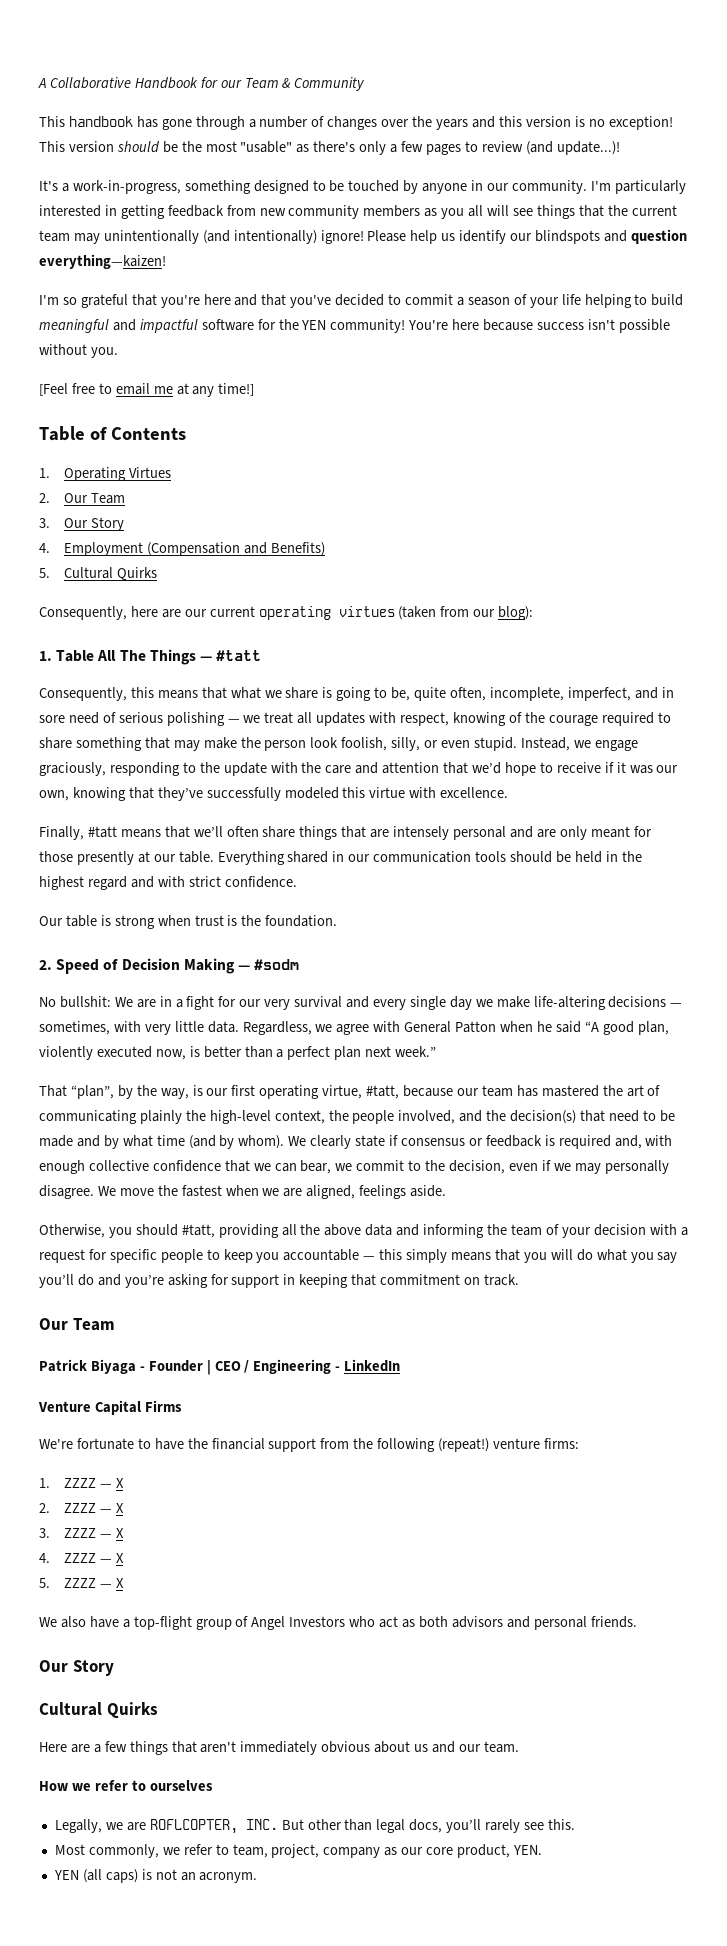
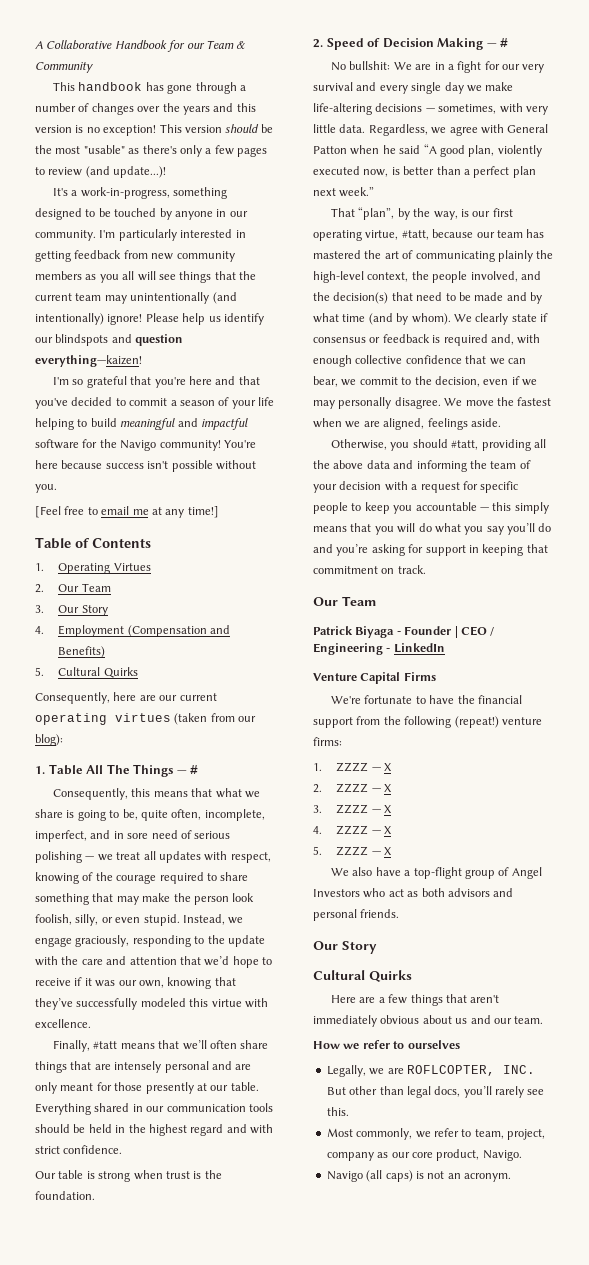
[301,320,327,330] YEN -> [120,440,157,451] Navigo
[216,650,262,661] #tatt -> [190,765,199,774] #
[254,959,300,970] #sodm -> [500,38,509,47] #
[512,1845,542,1855] [53,1870,79,1880] YEN. // YEN -> [482,1150,522,1161] [326,1171,363,1182] Navigo. // Navigo

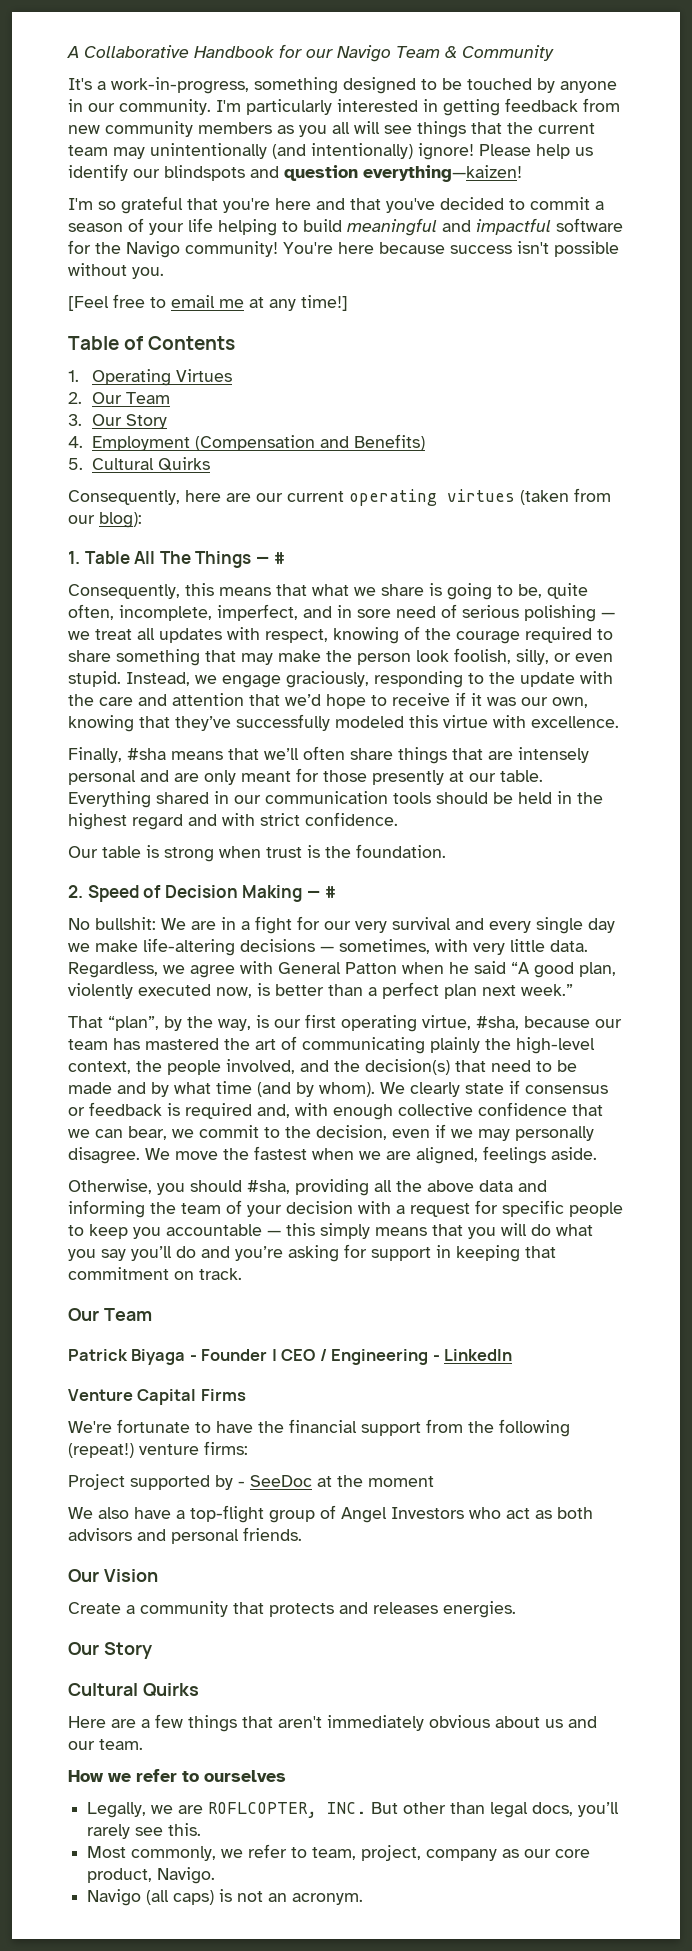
(205, 46) none -> [337,45,391,62] Navigo
[53,82,246,94] [35,103,256,115] [35,124,273,136] [35,145,267,157] [35,166,167,178] // This handbook has gone through a number of changes over the years and this version is no exception! This version should be the most "usable" as there's only a few pages to review (and update...)! -> (554, 53) none
[93,1041,118,1049] #tatt -> [127,748,166,760] #sha
[401,230,429,240] #tatt, -> [476,1016,519,1030] #sha,
[451,440,479,450] #tatt, -> [247,1180,290,1194] #sha,
[313,762,393,772] [313,783,393,793] [313,804,393,814] [313,825,393,835] [313,846,393,856] 1. ZZZZ — X // 2. ZZZZ — X // 3. ZZZZ — X // 4. ZZZZ — X // 5. ZZZZ — X -> [68,1474,434,1490] Project supported by - SeeDoc at the moment
(400, 913) none -> [68,1569,158,1582] [68,1601,516,1618] // Our Vision // Create a community that protects and releases energies.

